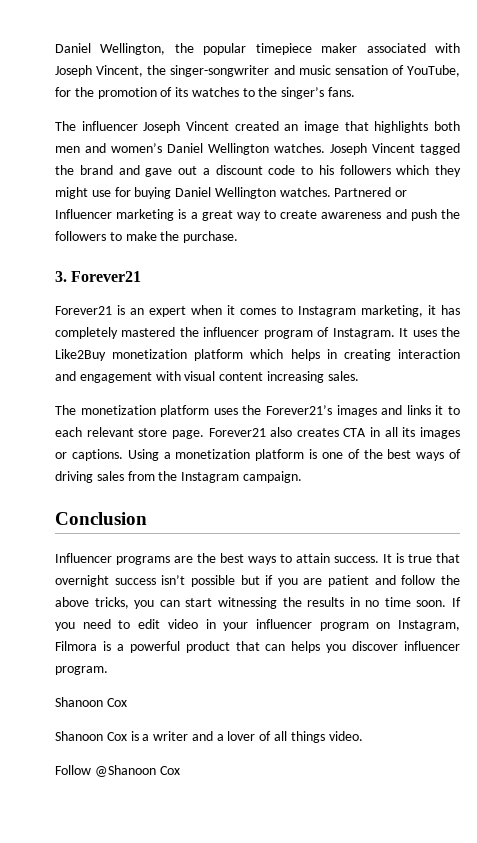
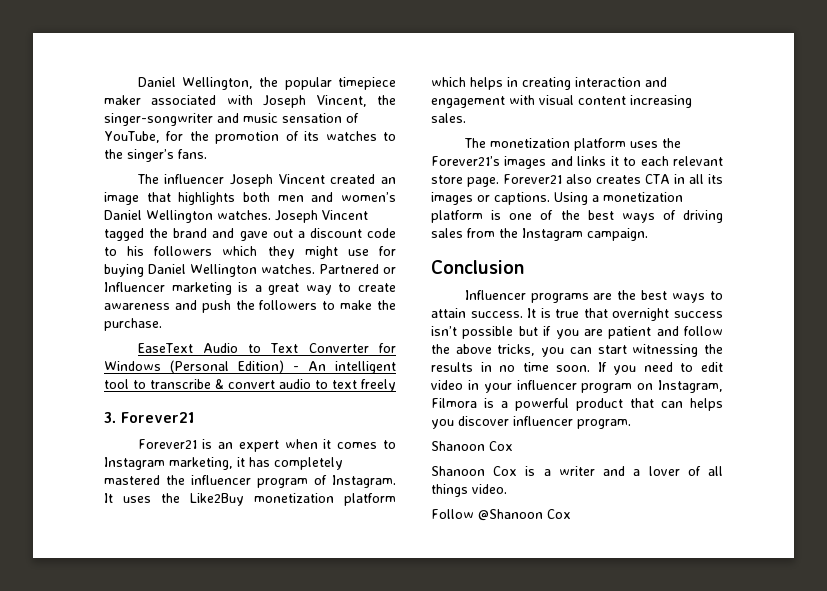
(239, 237) none -> [137,343,396,353] [104,360,396,374] [104,379,396,392] // EaseText Audio to Text Converter for Windows (Personal Edition) - An intelligent tool to transcribe & convert audio to text freely

